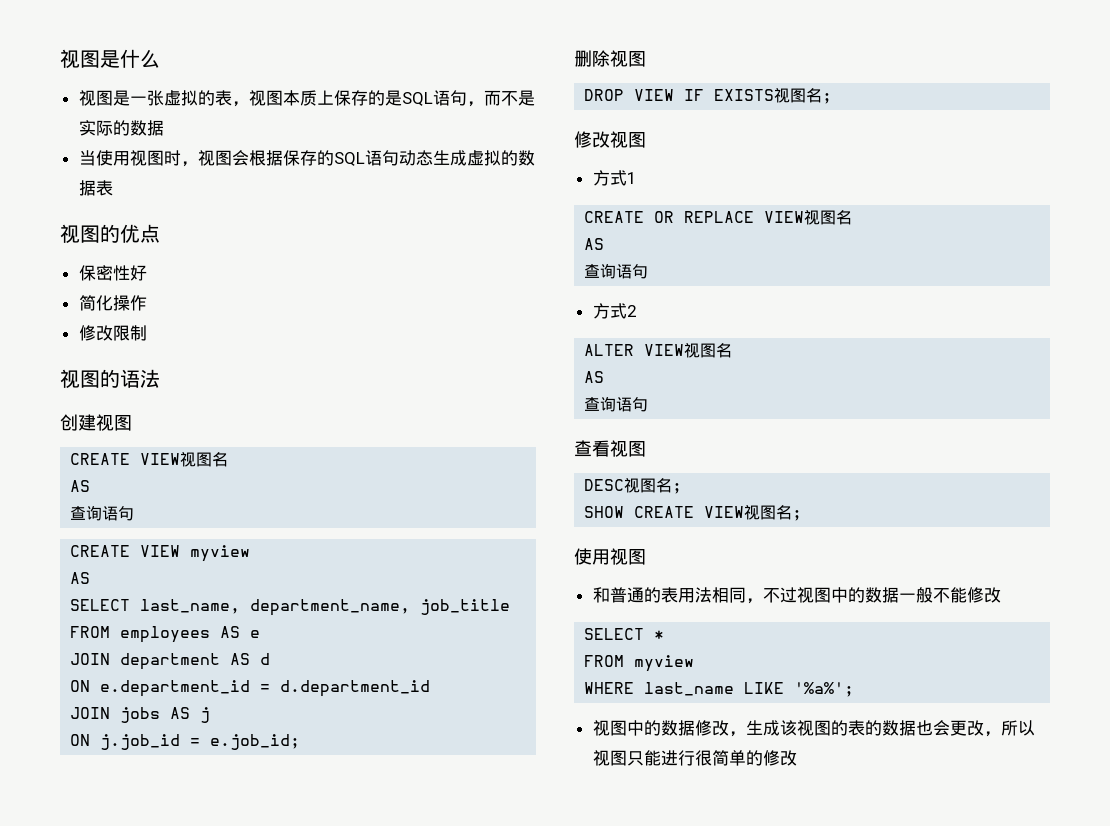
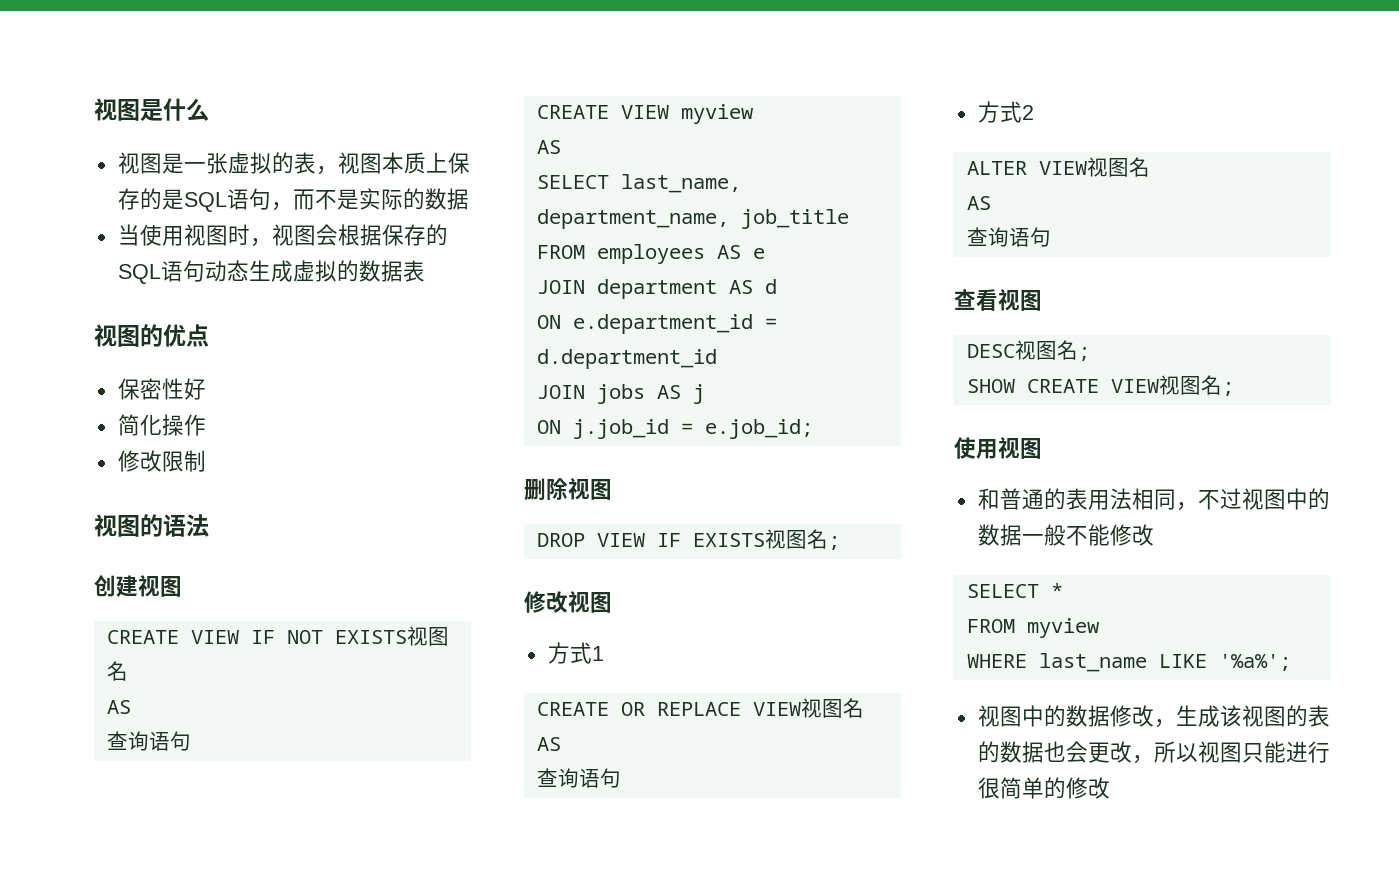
(181, 459) none -> [250,630,407,644] IF NOT EXISTS

